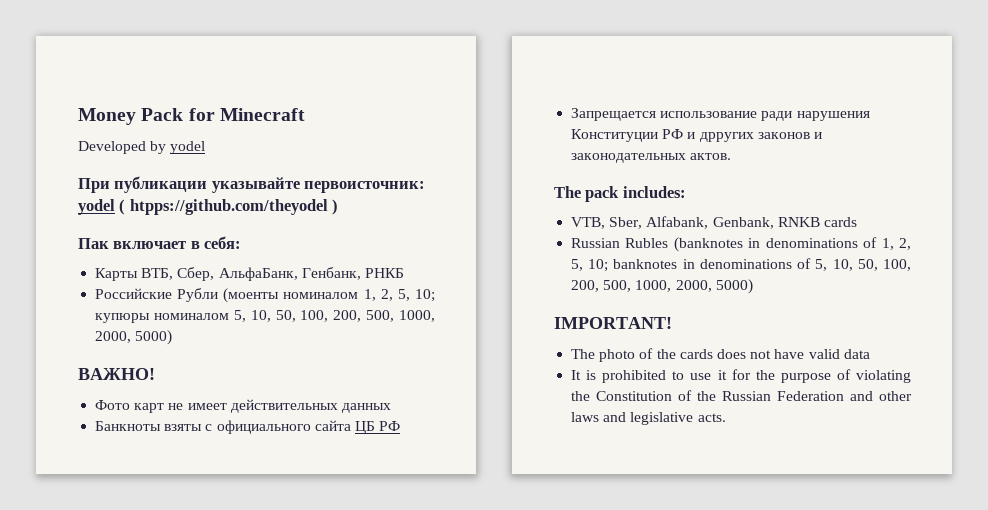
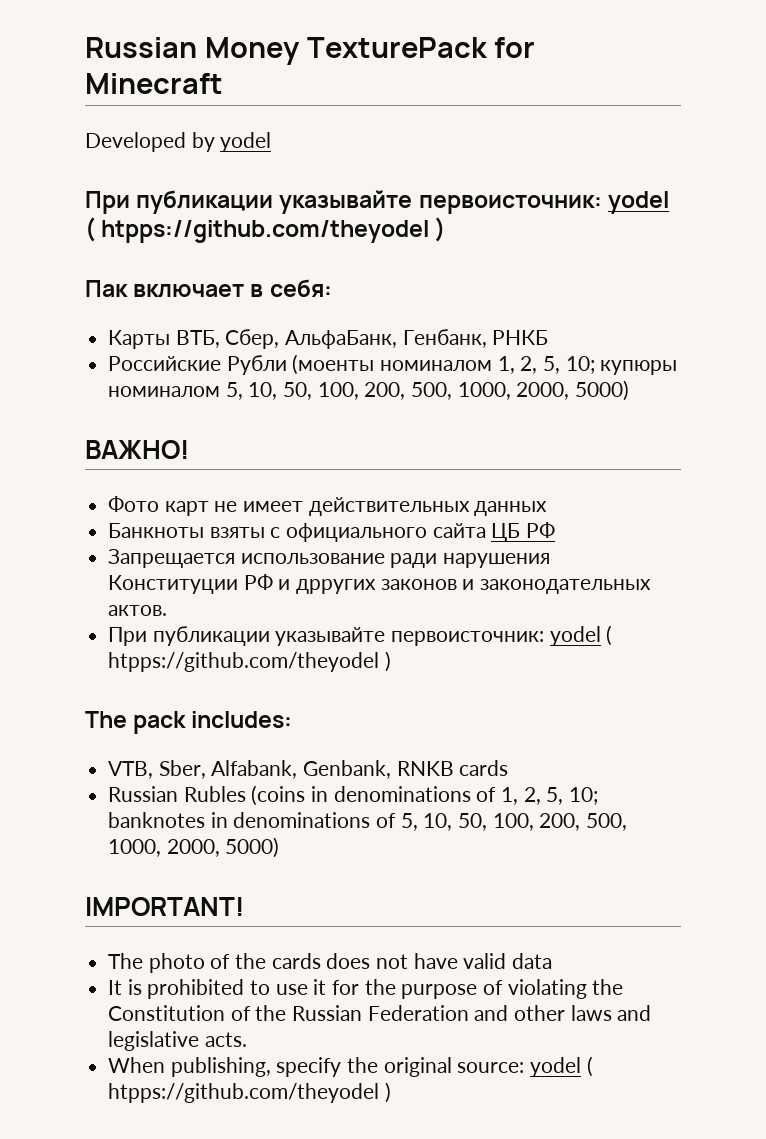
[78,108,184,125] Money Pack -> [85,37,488,65] Russian Money TexturePack
(732, 156) none -> [108,625,613,646] [108,651,391,672] // При публикации указывайте первоисточник: yodel ( htpps://github.com/theyodel )
[673,237,743,252] (banknotes -> [251,785,306,806] (coins
(726, 417) none -> [108,1056,593,1077] [108,1082,391,1103] // When publishing, specify the original source: yodel ( htpps://github.com/theyodel )

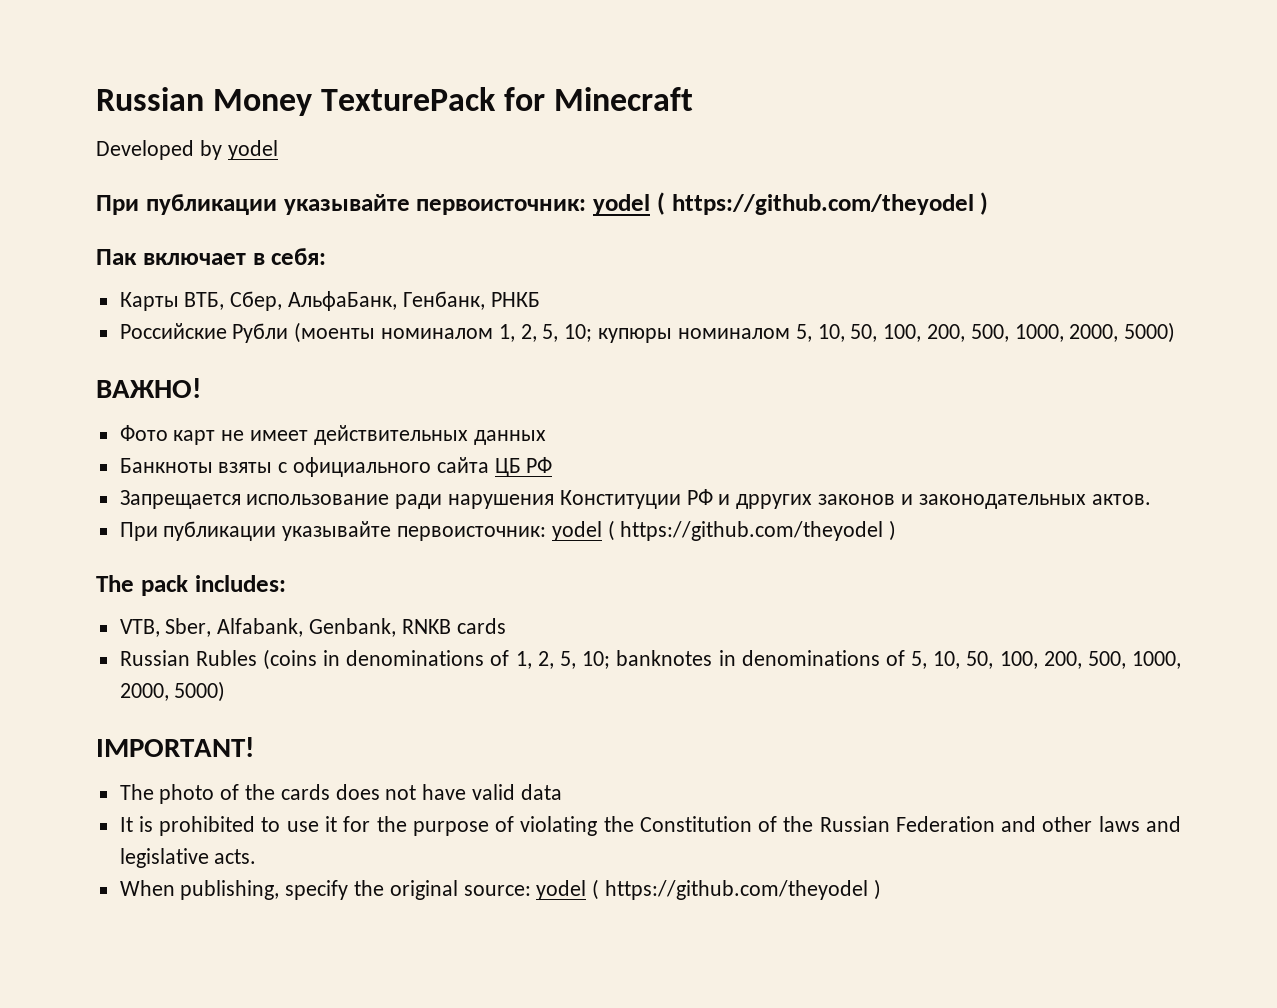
[101,220,430,243] htpps://github.com/theyodel -> [671,194,974,215] https://github.com/theyodel
[108,652,380,672] htpps://github.com/theyodel -> [620,521,884,541] https://github.com/theyodel
[108,1083,380,1103] htpps://github.com/theyodel -> [605,880,869,900] https://github.com/theyodel

